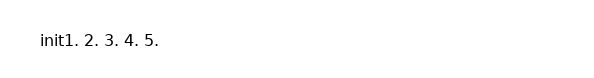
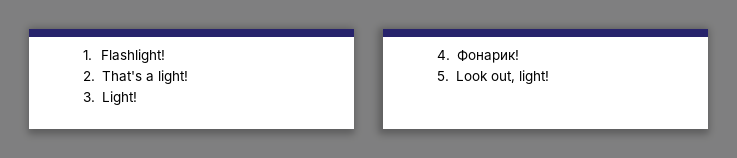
[40,34,159,46] init1. 2. 3. 4. 5. -> [83,49,165,63] [83,70,188,84] [83,91,137,105] [437,50,519,63] [437,70,549,84] 1. Flashlight! // 2. That's a light! // 3. Light! // 4. Фонарик! // 5. Look out, light!

